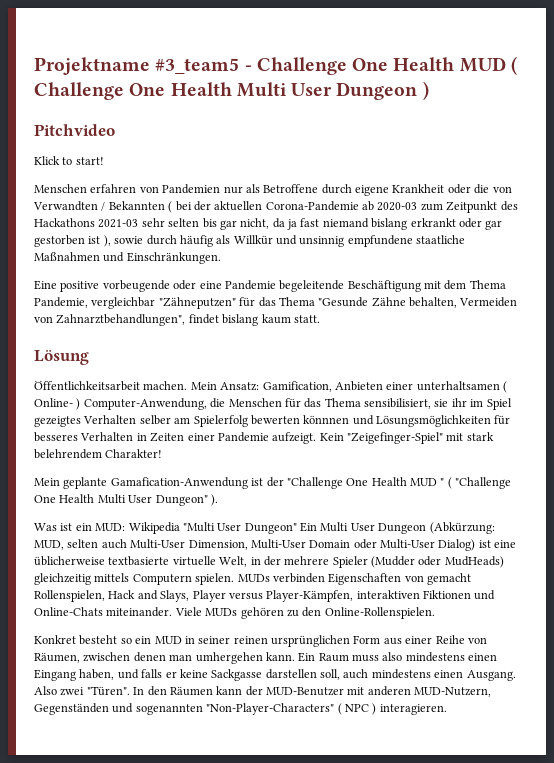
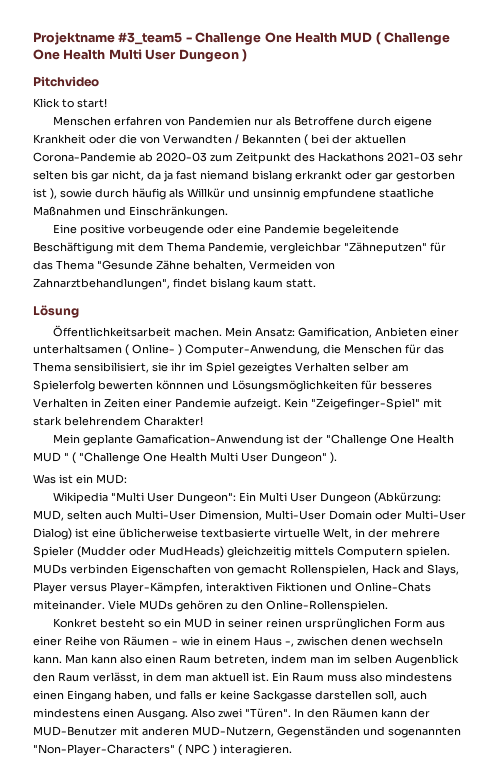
(126, 527) none -> (127, 479) //
[244,523,297,534] Dungeon" -> [176,492,236,504] Dungeon":
[34,652,295,664] Räumen, zwischen denen man umhergehen kann. -> [123,636,443,647] [33,654,459,666] [33,672,269,683] Räumen - wie in einem Haus -, zwischen denen wechseln kann. Man kann also einen Raum betreten, indem man im selben Augenblick den Raum verlässt, in dem man aktuell ist.

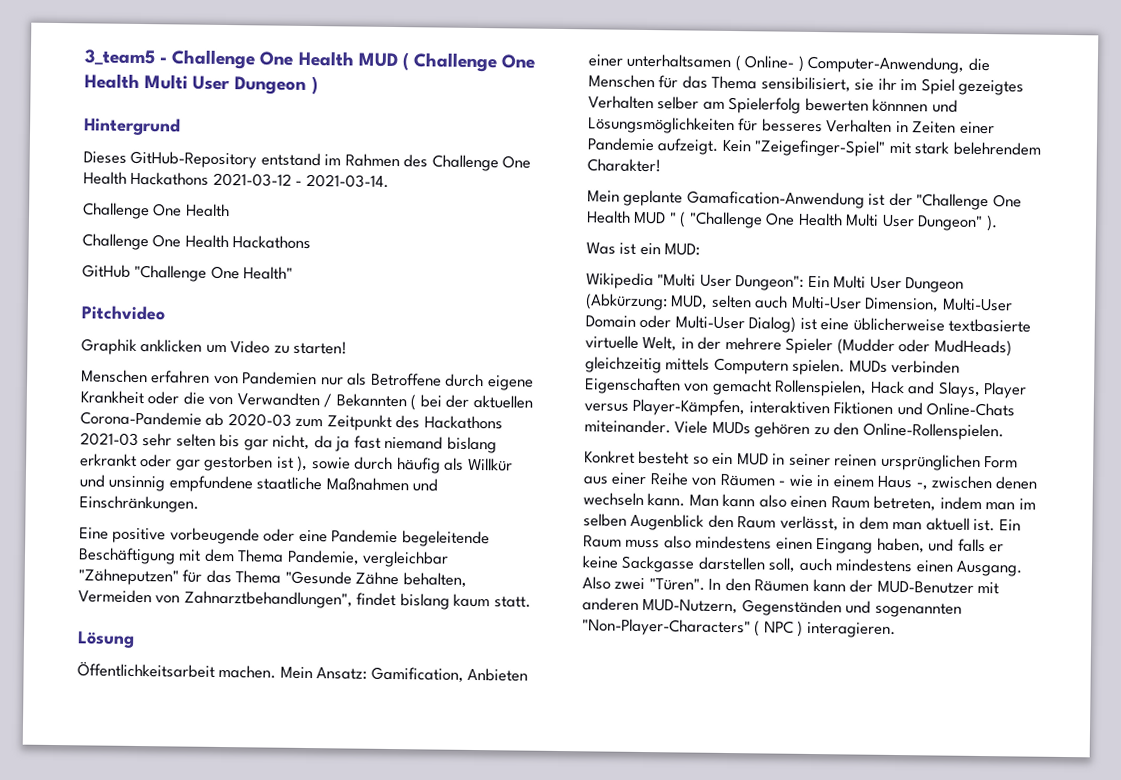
[33,32,183,45] Projektname #3_team5 -> [84,49,156,66] 3_team5
[33,76,99,87] [33,98,107,108] Pitchvideo // Klick to start! -> [84,117,181,136] [83,150,532,172] [83,171,389,188] [83,202,230,220] [82,233,312,251] [82,264,294,282] [81,305,165,321] [81,338,348,355] Hintergrund // Dieses GitHub-Repository entstand im Rahmen des Challenge One Health Hackathons 2021-03-12 - 2021-03-14. // Challenge One Health // Challenge One Health Hackathons // GitHub "Challenge One Health" // Pitchvideo // Graphik anklicken um Video zu starten!

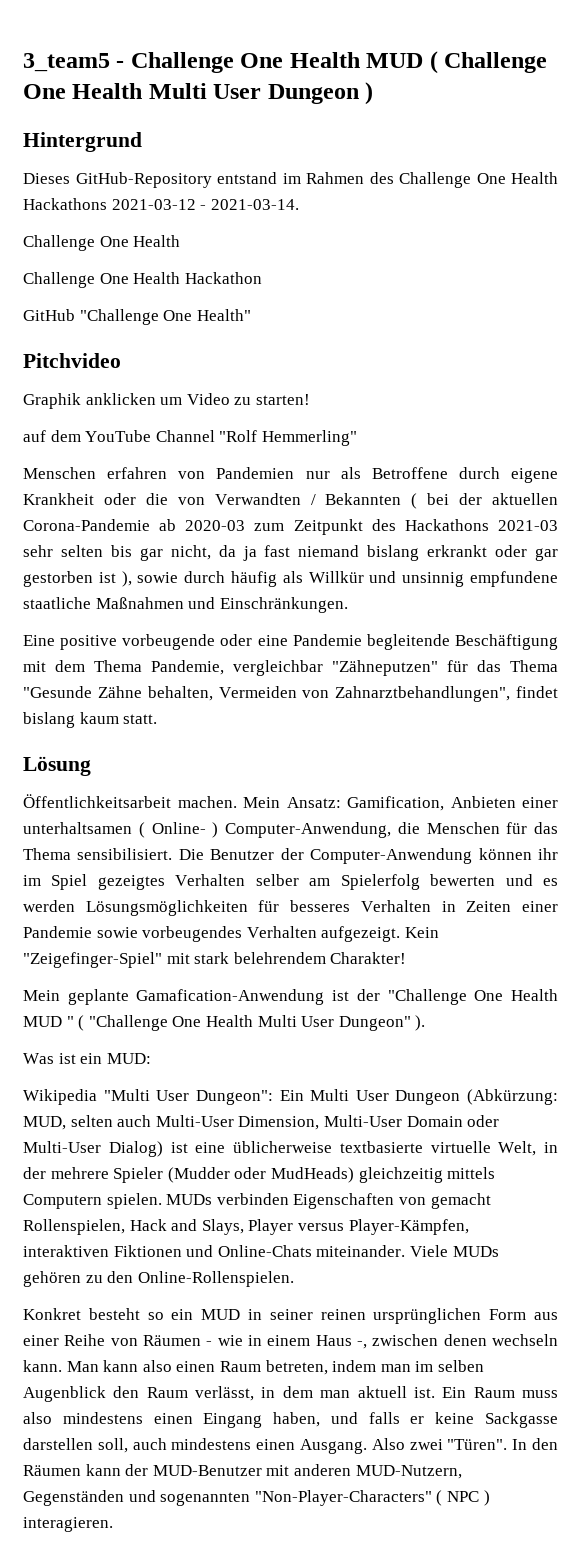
[232,235,312,250] Hackathons -> [184,272,262,284] Hackathon
(348, 347) none -> [23,430,357,446] // auf dem YouTube Channel "Rolf Hemmerling"
[401,530,490,548] begeleitende -> [366,634,450,650] begleitende
[760,76,875,93] sensibilisiert, sie -> [77,848,532,864] sensibilisiert. Die Benutzer der Computer-Anwendung können
[872,98,958,113] könnnen und -> [505,874,558,886] [23,900,75,912] und es werden
[657,138,719,155] aufzeigt. -> [96,926,401,942] sowie vorbeugendes Verhalten aufgezeigt.

